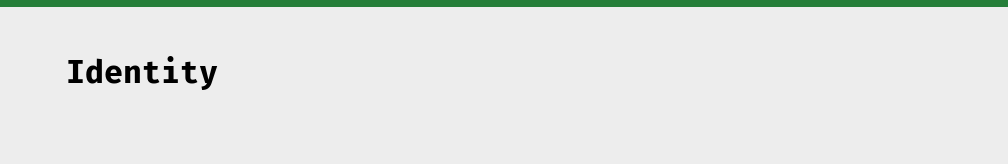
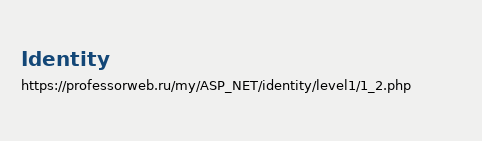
(218, 73) none -> [21,79,411,93] // https://professorweb.ru/my/ASP_NET/identity/level1/1_2.php

